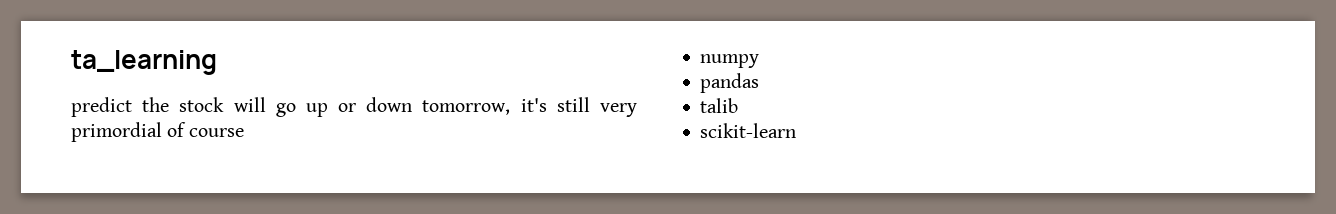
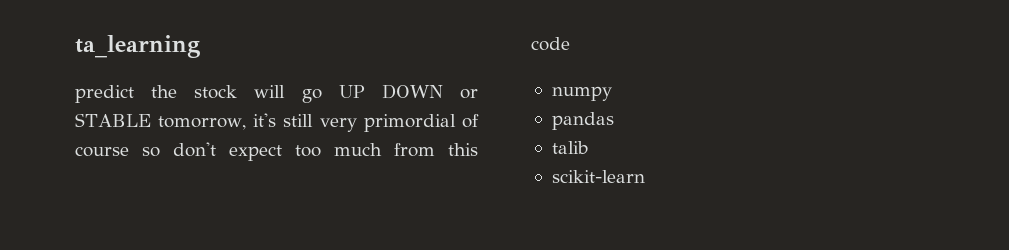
[305,97,413,117] up or down -> [338,84,479,99] [75,113,151,127] UP DOWN or STABLE
(244, 132) none -> [142,142,478,161] [531,37,570,51] so don't expect too much from this code

